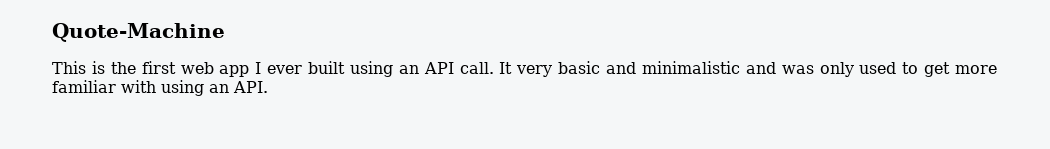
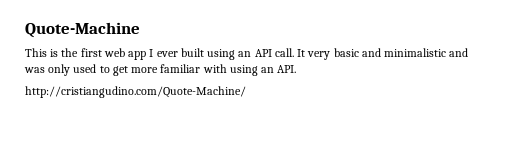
(268, 87) none -> [25,86,246,98] // http://cristiangudino.com/Quote-Machine/

